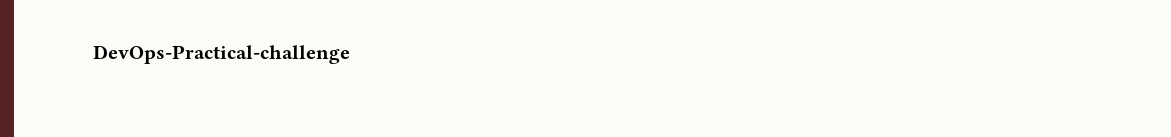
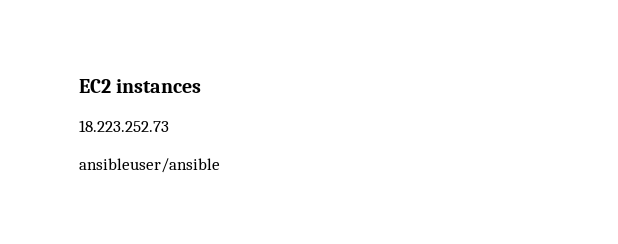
[93,45,350,64] DevOps-Practical-challenge -> [79,79,202,93] [79,120,169,132] [79,158,220,173] EC2 instances // 18.223.252.73 // ansibleuser/ansible

